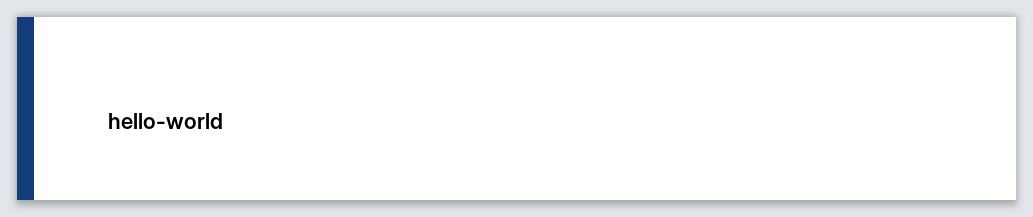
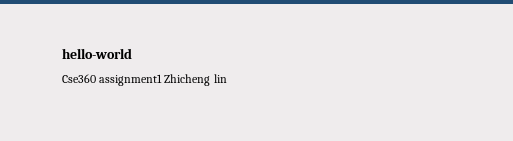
(223, 121) none -> [62,74,227,86] // Cse360 assignment1 Zhicheng lin

